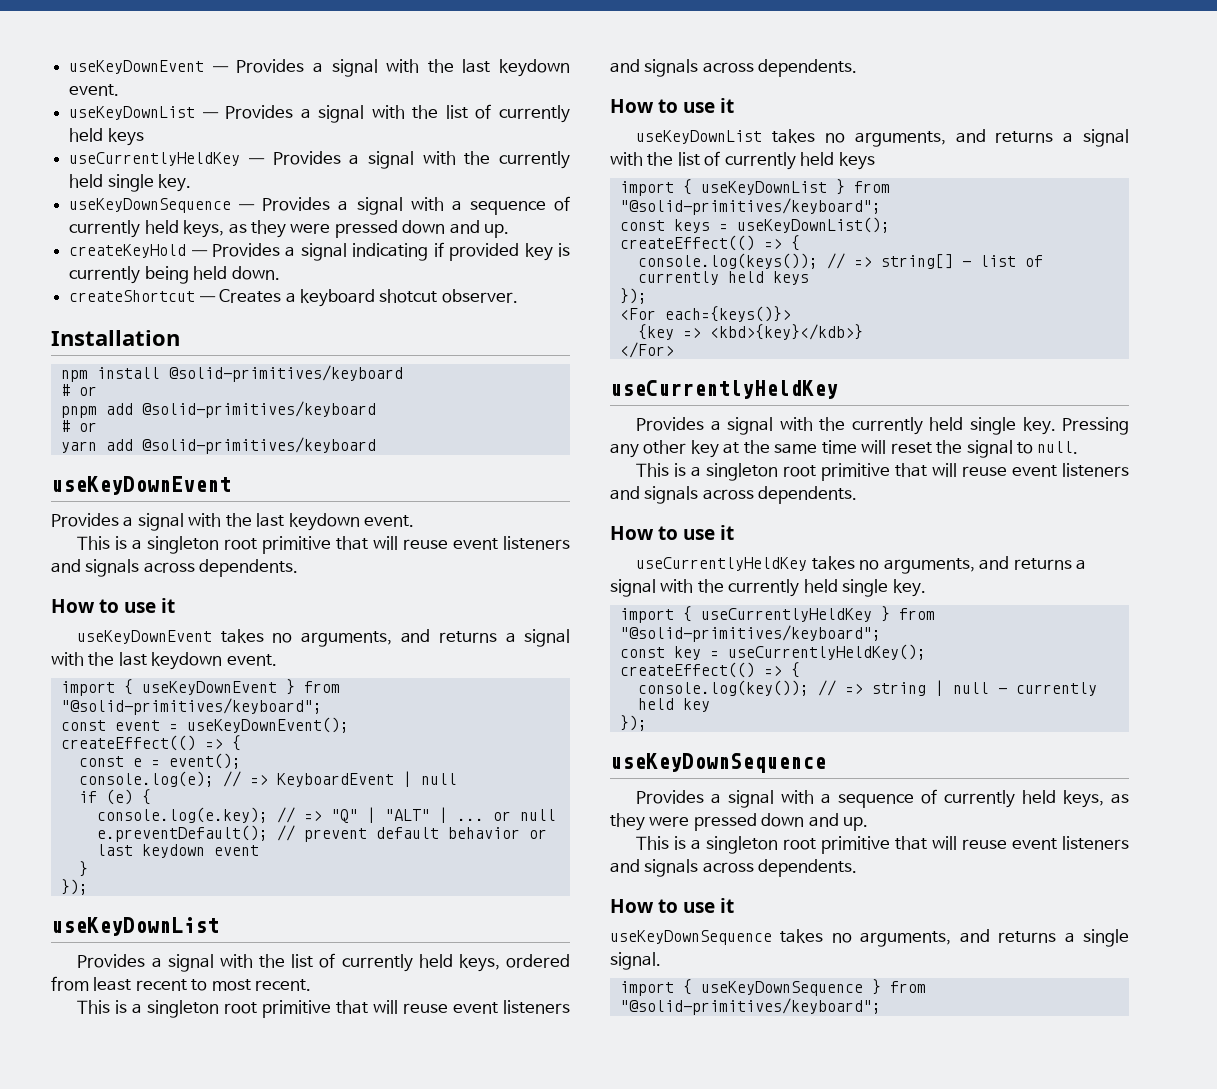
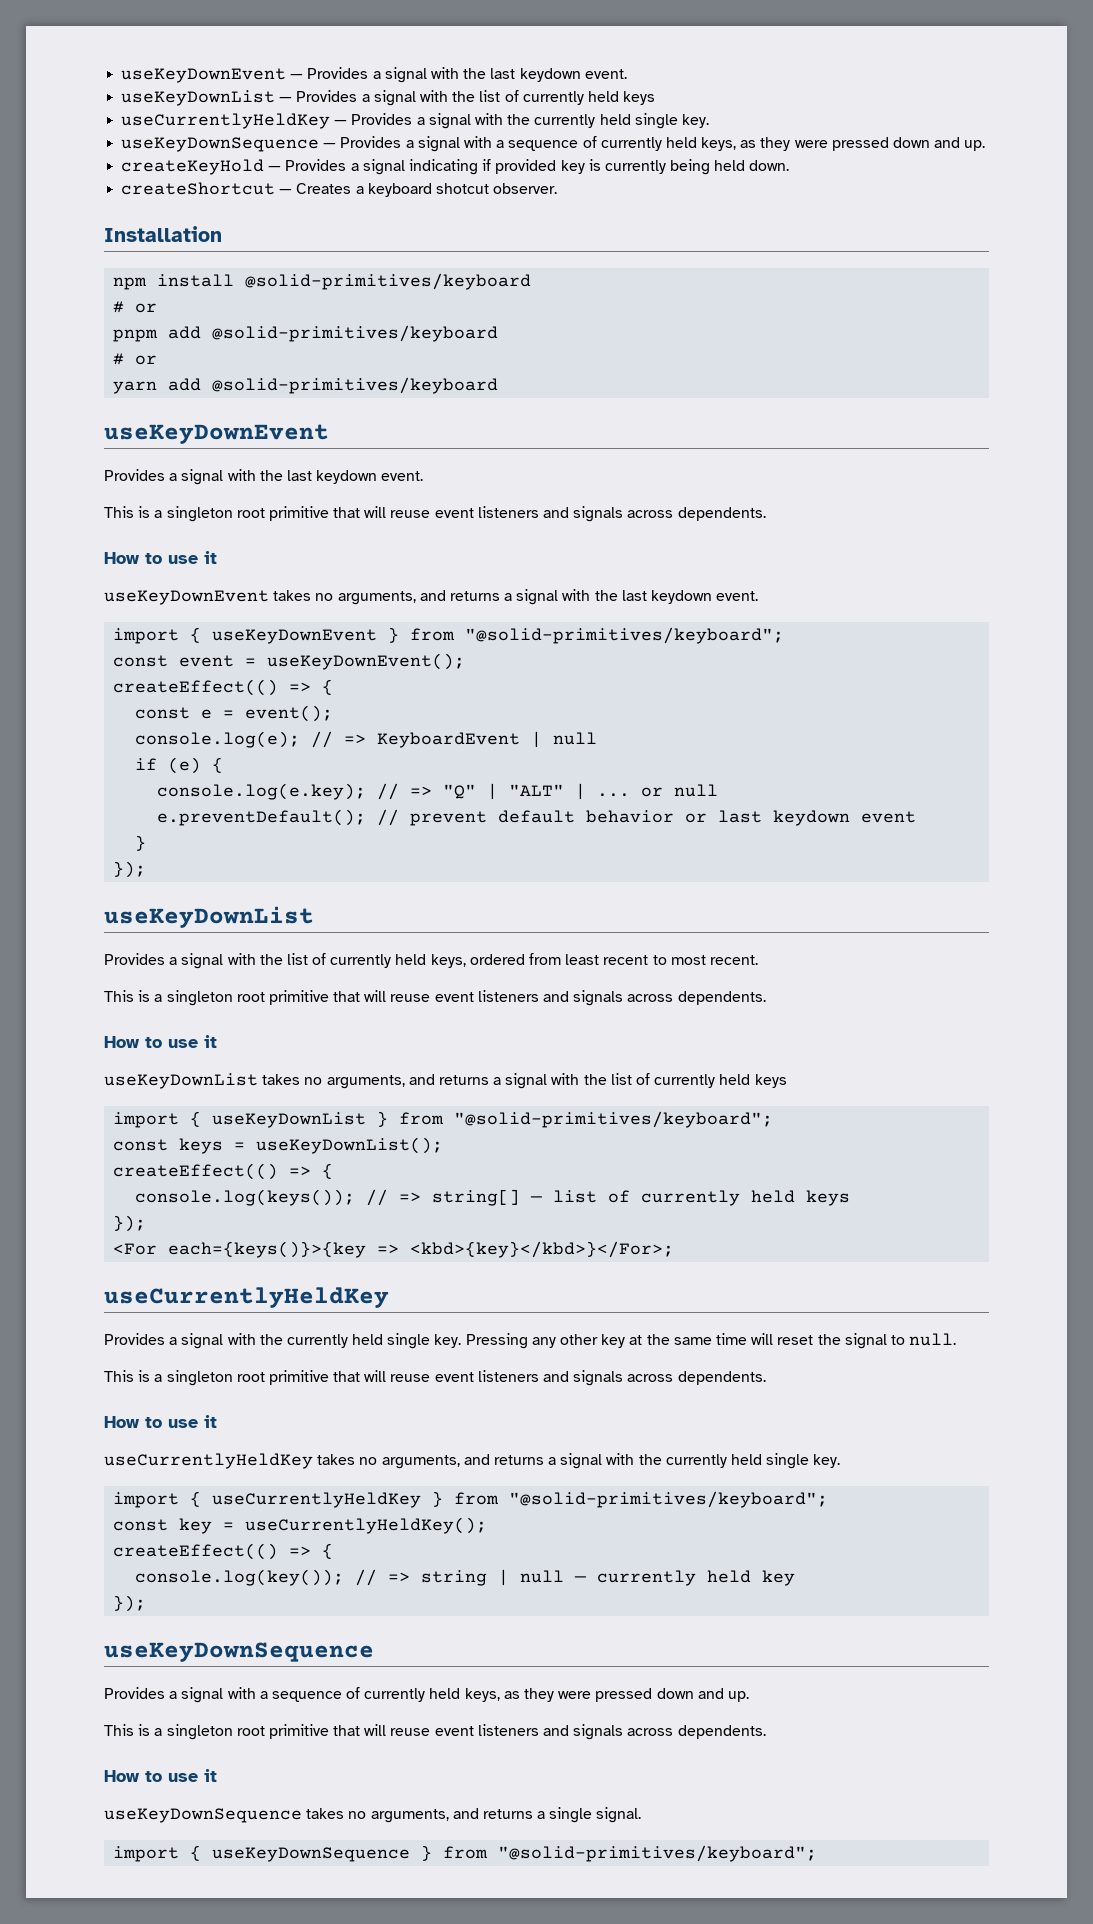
[664,306,791,322] [637,324,863,340] [619,342,674,358] each={keys()}> // {key => <kbd>{key}</kdb>} // </For> -> [168,1241,675,1258] each={keys()}>{key => <kbd>{key}</kbd>}</For>;

